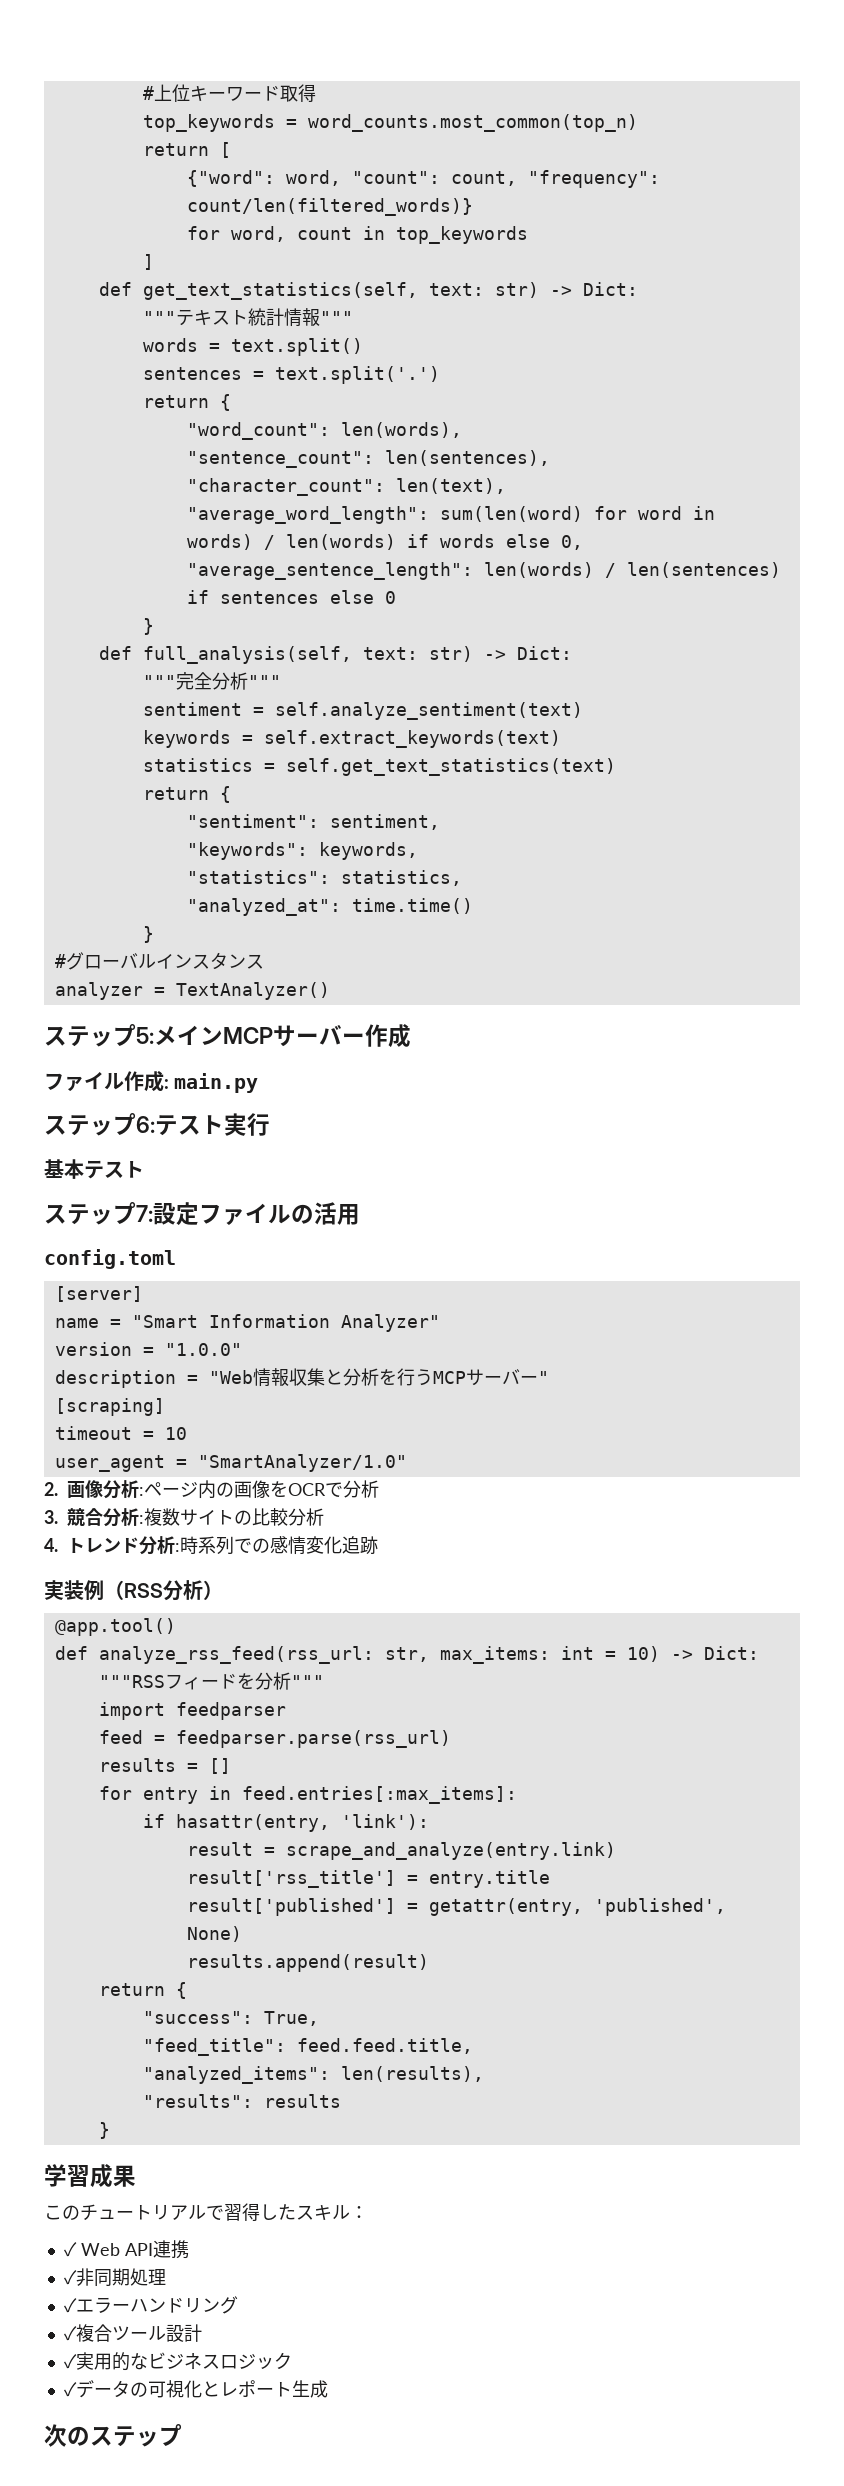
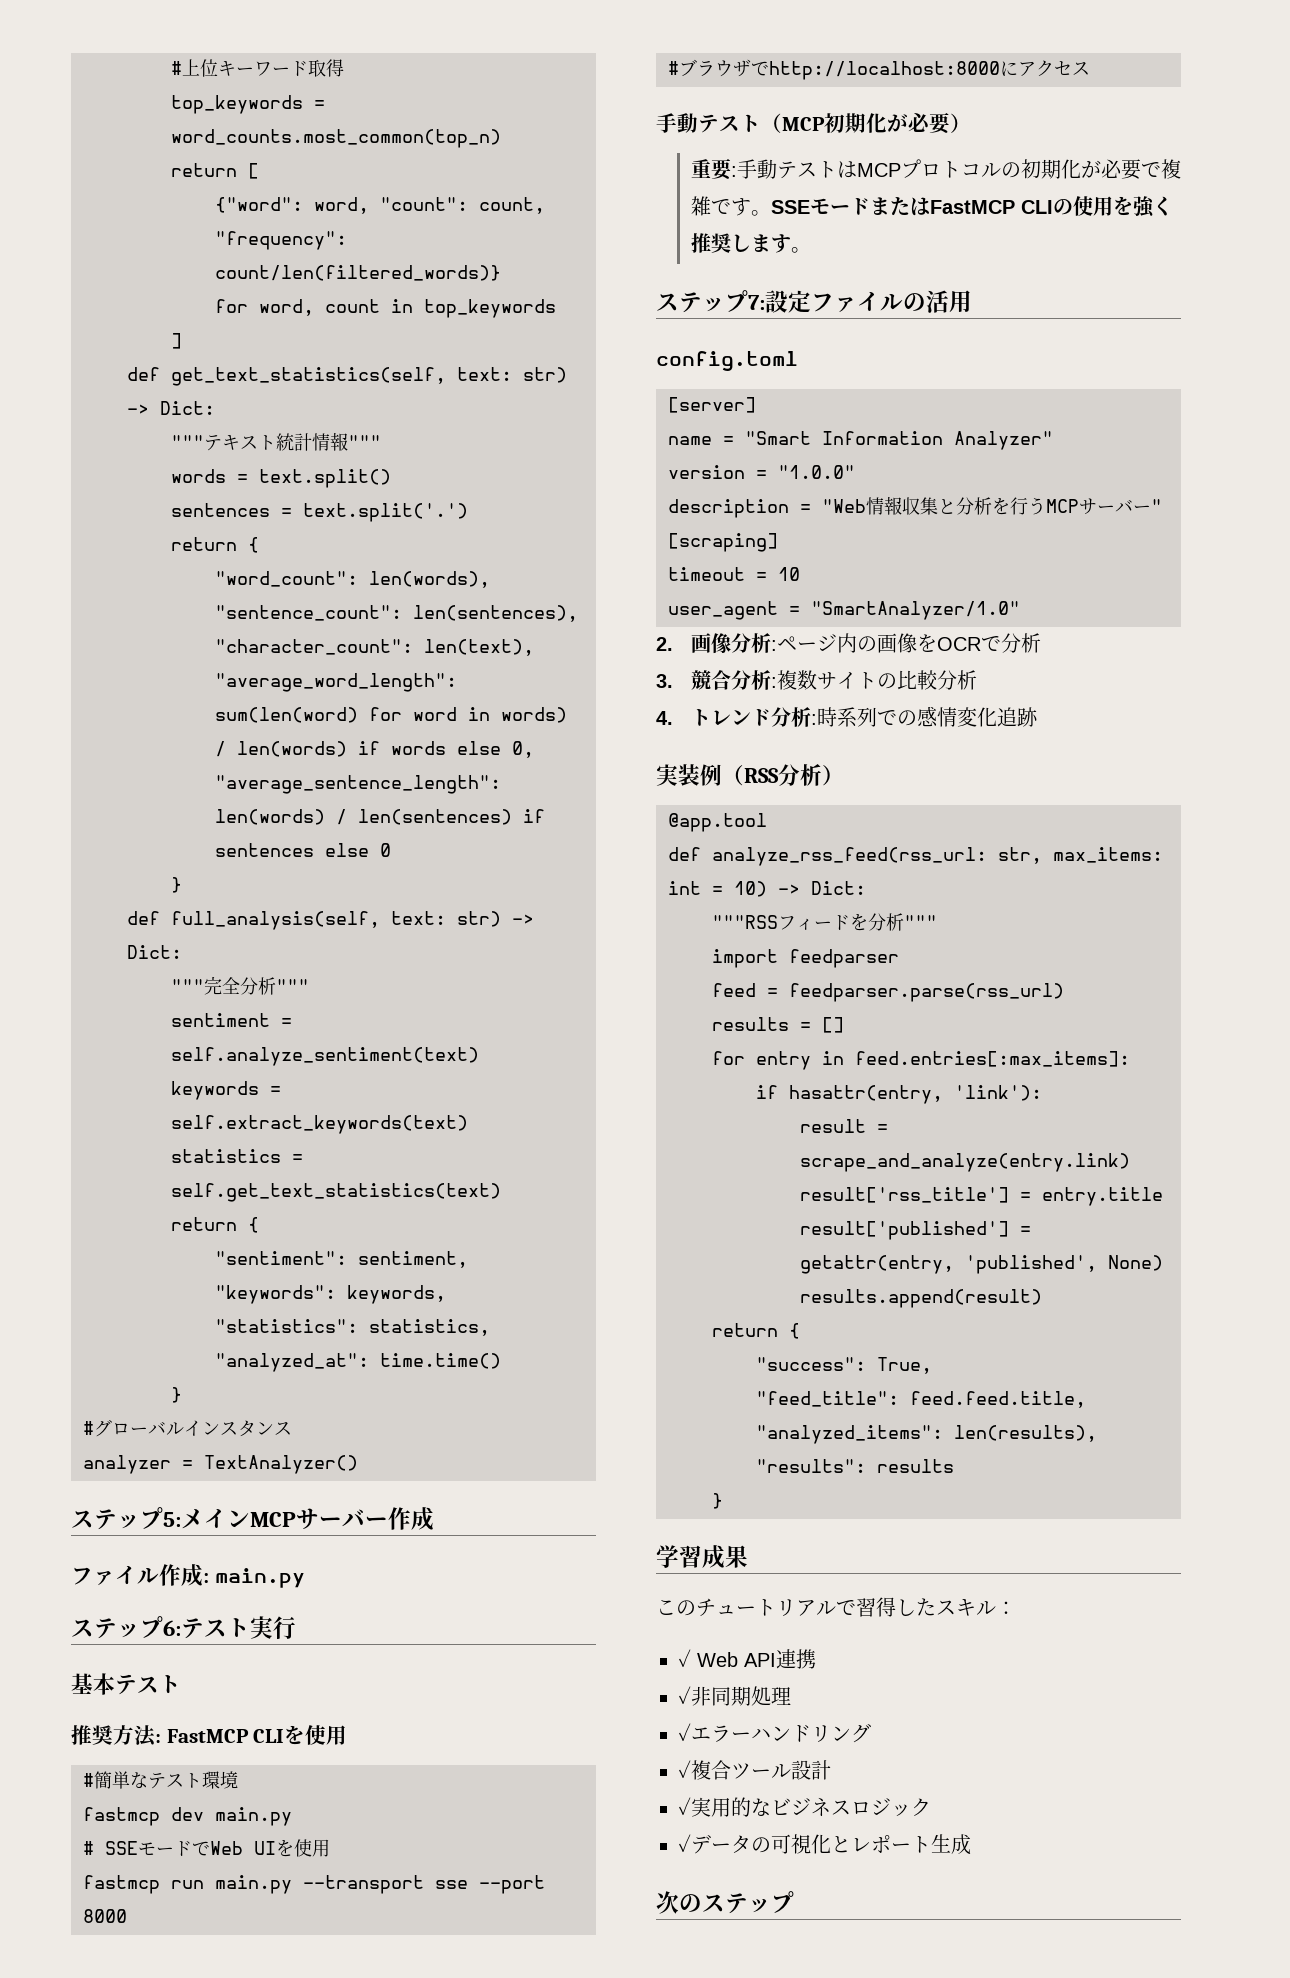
(144, 1169) none -> [71,1725,348,1747] [83,1771,238,1789] [83,1807,292,1826] [83,1839,330,1857] [83,1875,545,1894] [83,1909,127,1923] [668,59,1090,80] [656,113,971,134] [690,159,1181,180] [690,196,1173,218] [690,233,811,253] // 推奨方法: FastMCP CLIを使用 // #簡単なテスト環境 // fastmcp dev main.py // # SSEモードでWeb UIを使用 // fastmcp run main.py --transport sse --port 8000 // #ブラウザでhttp://localhost:8000にアクセス // 手動テスト（MCP初期化が必要） // 重要:手動テストはMCPプロトコルの初期化が必要で複雑です。SSEモードまたはFastMCP CLIの使用を強く推奨します。
[54,1618,176,1636] @app.tool() -> [668,813,767,832] @app.tool

